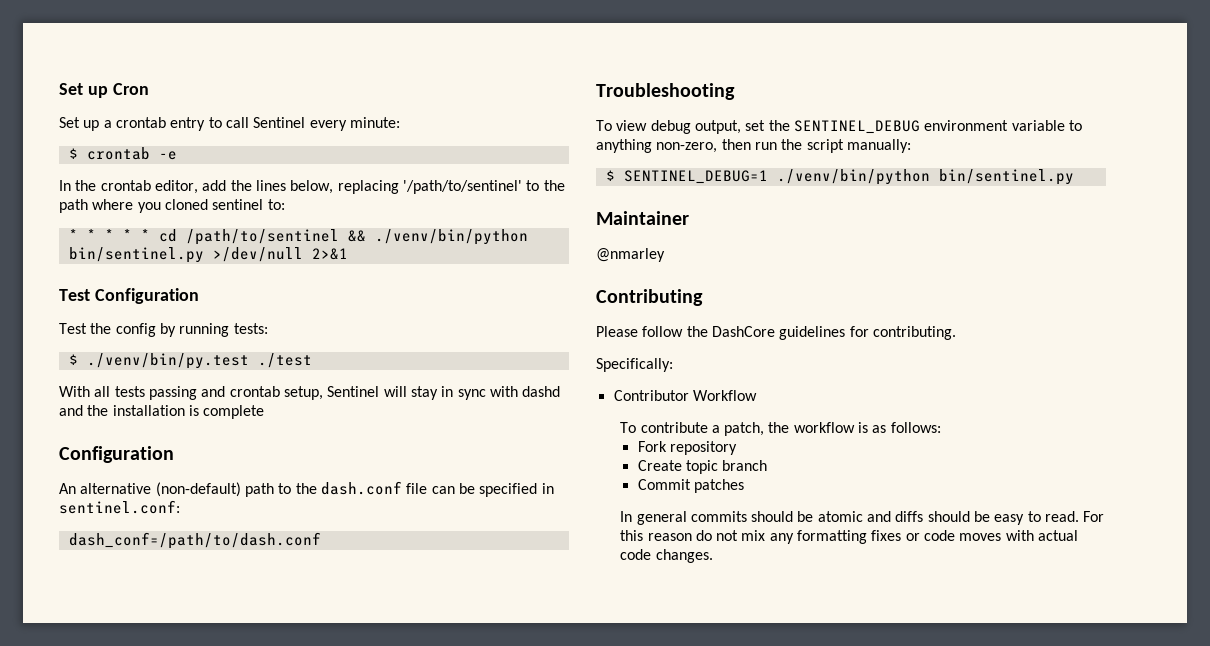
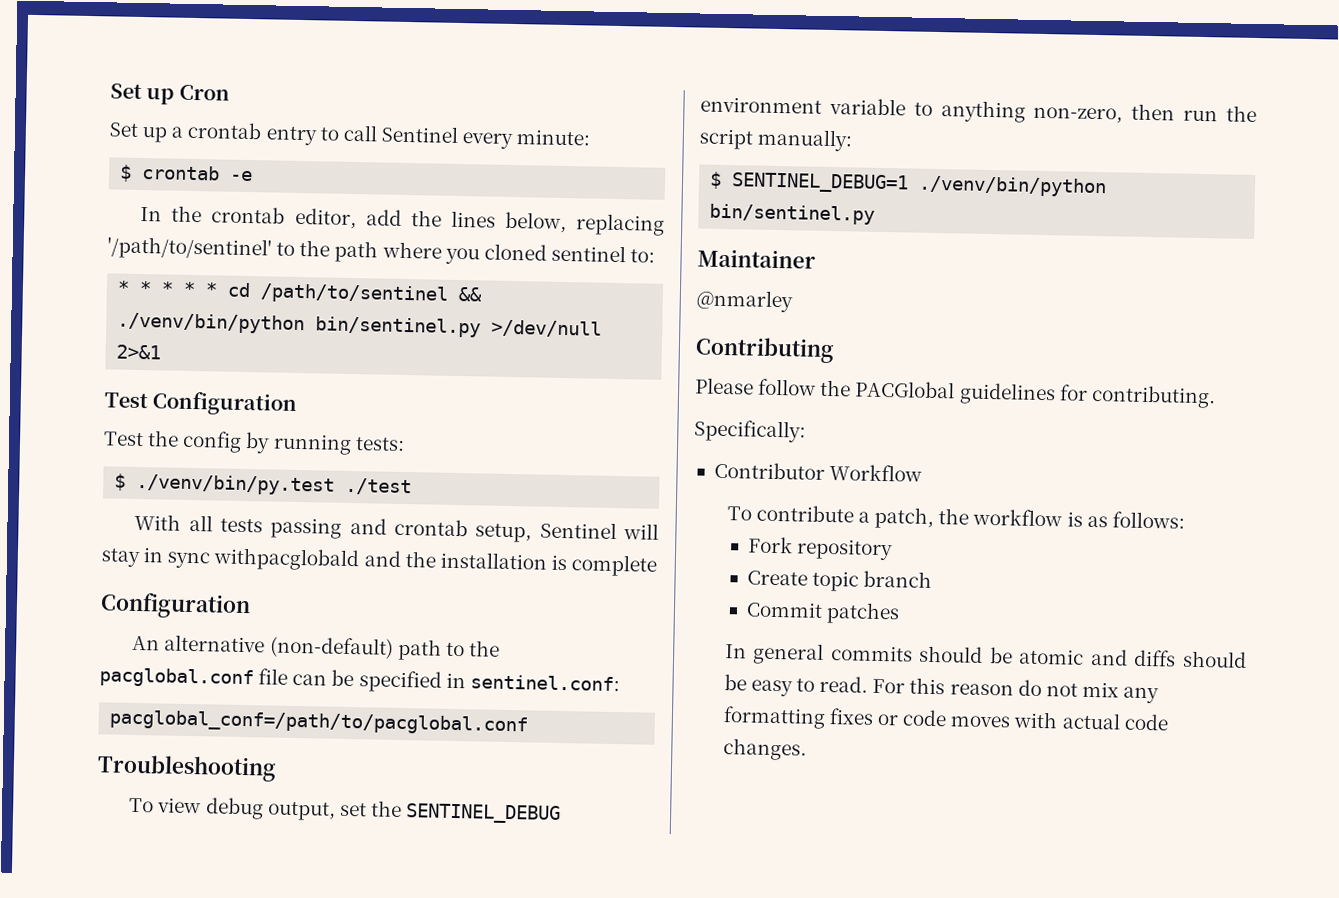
[489,386,561,397] with dashd -> [213,547,361,572] withpacglobald
[320,481,402,495] dash.conf -> [99,667,254,689] pacglobal.conf
[68,532,321,549] dash_conf=/path/to/dash.conf -> [109,709,529,736] pacglobal_conf=/path/to/pacglobal.conf
[711,326,775,337] DashCore -> [855,380,956,399] PACGlobal

